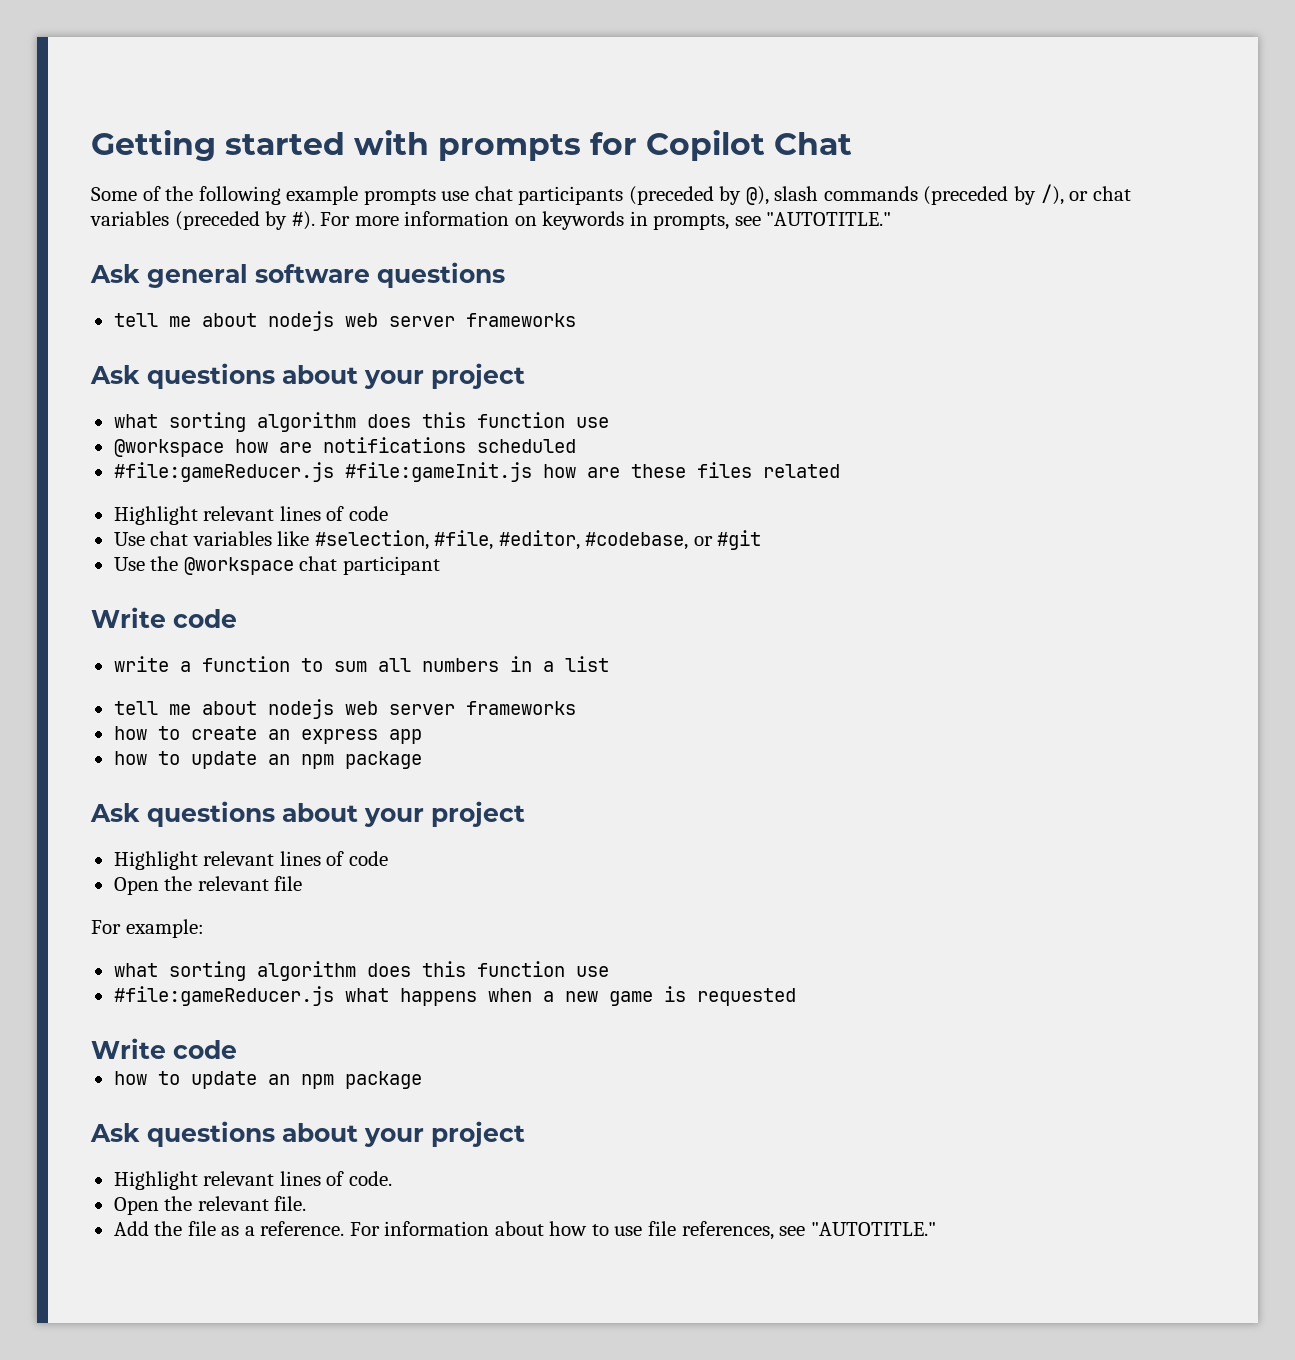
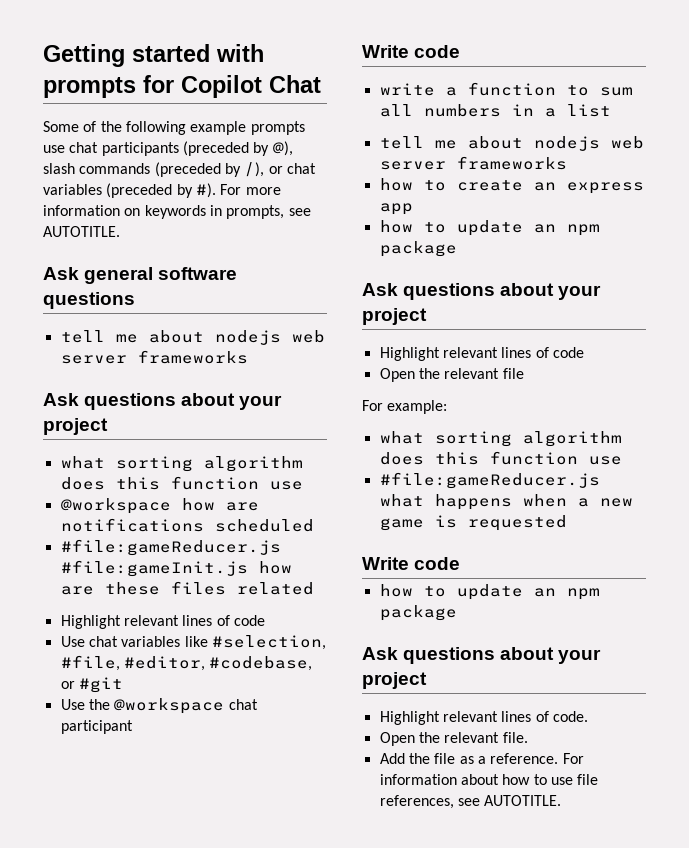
[766,212,892,226] "AUTOTITLE." -> [43,226,120,237] AUTOTITLE.
[810,1222,936,1236] "AUTOTITLE." -> [484,795,562,806] AUTOTITLE.

